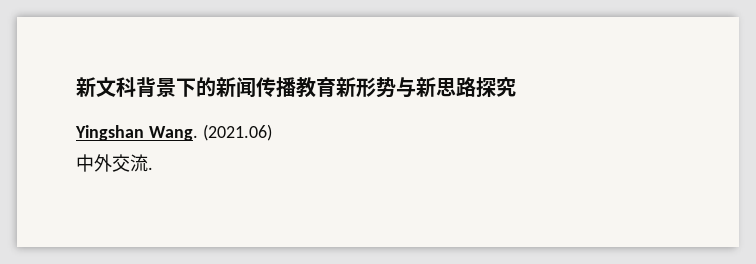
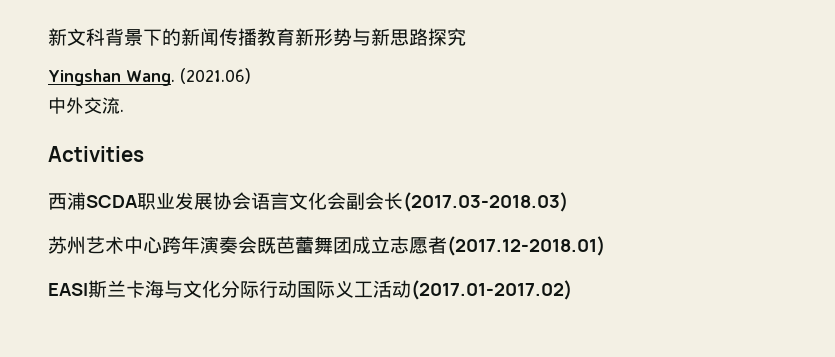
(153, 168) none -> [48,146,144,162] [48,192,568,212] [48,236,605,256] [48,280,572,300] // Activities // 西浦SCDA职业发展协会语言文化会副会长(2017.03-2018.03) // 苏州艺术中心跨年演奏会既芭蕾舞团成立志愿者(2017.12-2018.01) // EASI斯兰卡海与文化分际行动国际义工活动(2017.01-2017.02)

